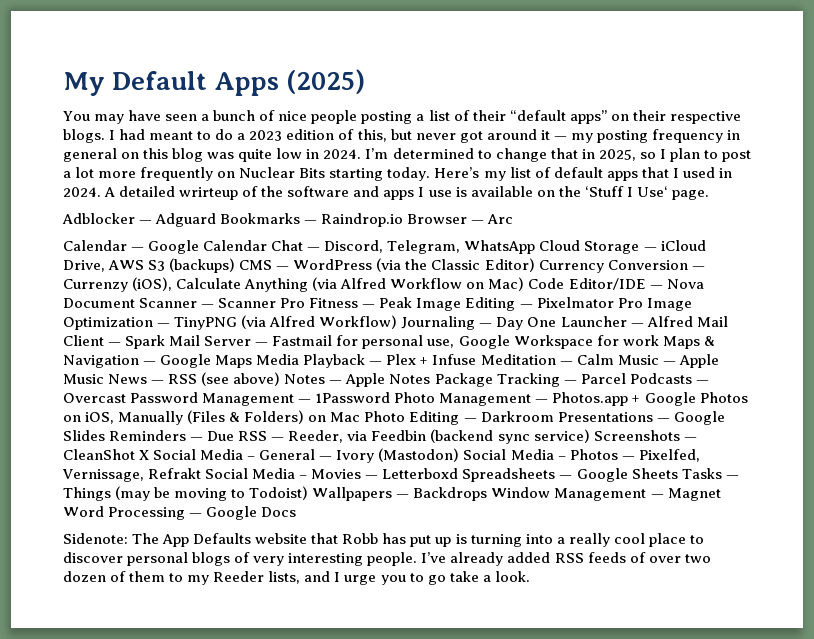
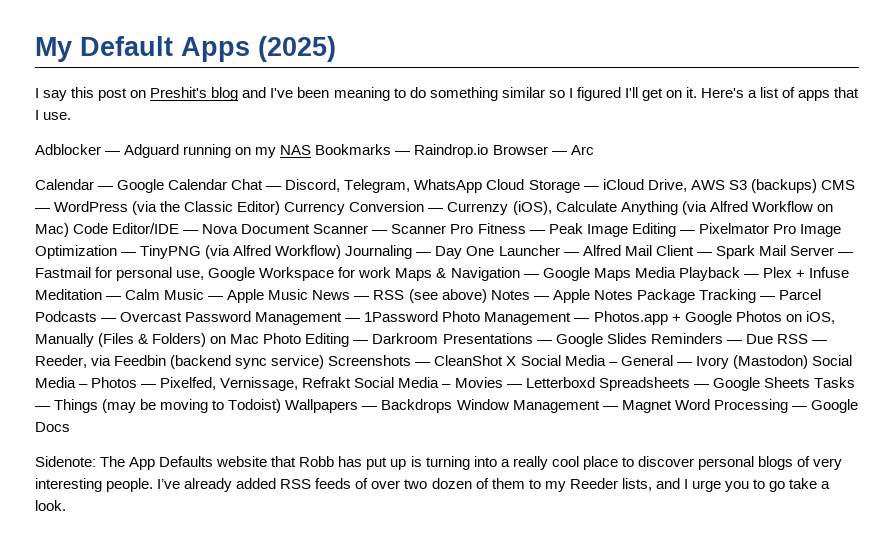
[63,110,741,124] [63,129,740,143] [63,148,751,162] [63,167,732,181] [63,186,709,200] You may have seen a bunch of nice people posting a list of their “default apps” on their respective blogs. I had meant to do a 2023 edition of this, but never got around it — my posting frequency in general on this blog was quite low in 2024. I’m determined to change that in 2025, so I plan to post a lot more frequently on Nuclear Bits starting today. Here’s my list of default apps that I used in 2024. A detailed wrirteup of the software and apps I use is available on the ‘Stuff I Use‘ page. -> [35,87,860,101] [35,110,72,120] I say this post on Preshit's blog and I've been meaning to do something similar so I figured I'll get on it. Here's a list of apps that I use.
(217, 220) none -> [183,144,312,158] running on my NAS

